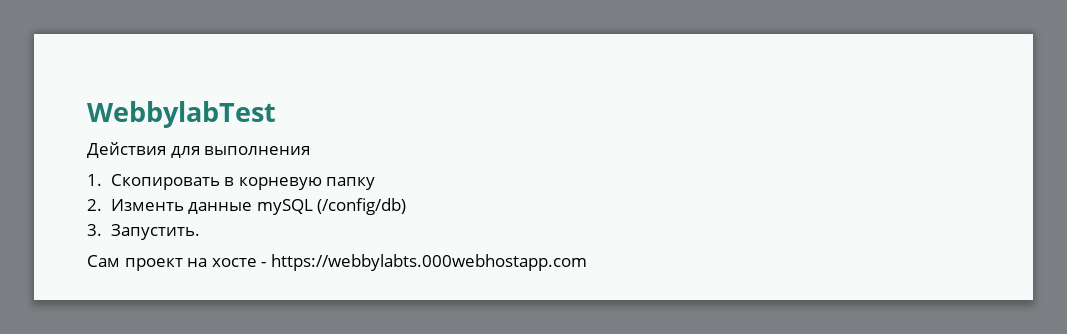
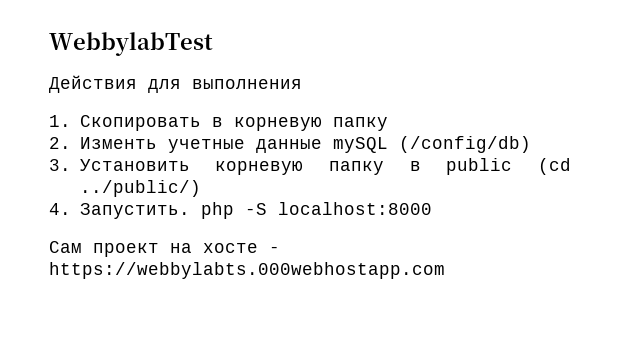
(184, 205) none -> [167,139,245,153] учетные
[110,224,200,240] Запустить. -> [79,158,571,175] [79,180,201,197] [49,202,432,219] Установить корневую папку в public (cd ../public/) // 4. Запустить. php -S localhost:8000

